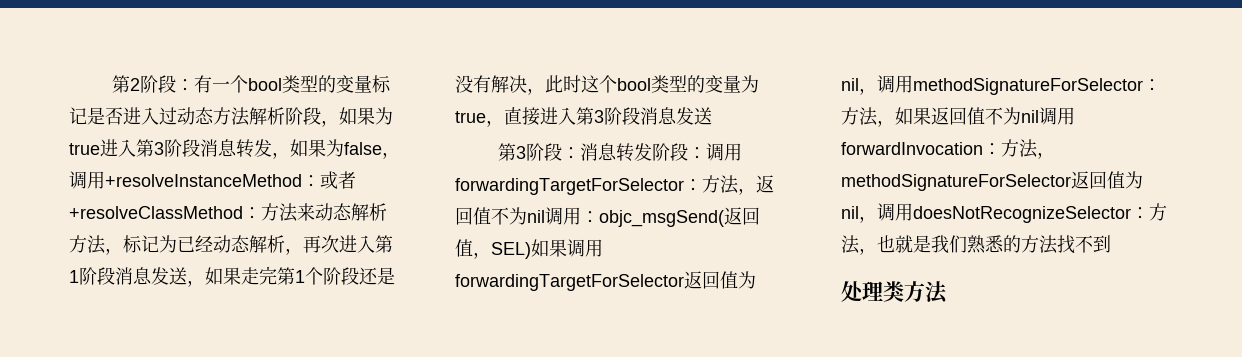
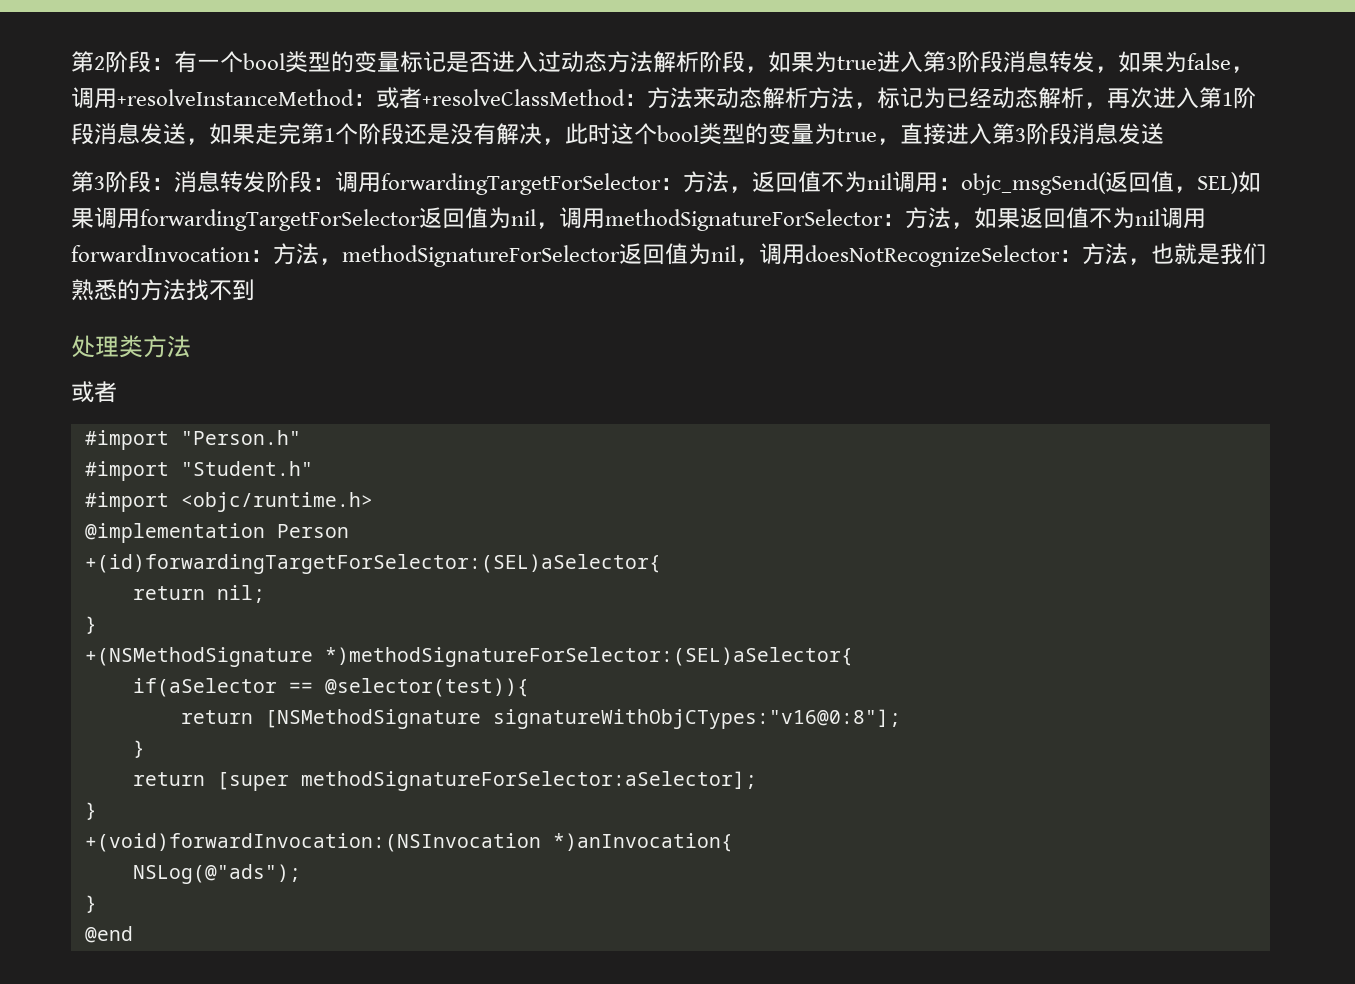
(948, 292) none -> [71,381,117,403] [84,430,301,450] [84,461,313,481] [84,492,373,512] [84,523,349,543] [84,554,661,574] [132,585,265,603] [84,616,97,634] [84,647,853,667] [132,678,529,697] [180,709,901,729] [132,740,145,758] [132,771,757,791] [84,802,97,820] [84,833,733,852] [132,864,301,884] [84,895,97,913] [84,926,133,943] // 或者 // #import "Person.h" // #import "Student.h" // #import <objc/runtime.h> // @implementation Person // +(id)forwardingTargetForSelector:(SEL)aSelector{ // return nil; // } // +(NSMethodSignature *)methodSignatureForSelector:(SEL)aSelector{ // if(aSelector == @selector(test)){ // return [NSMethodSignature signatureWithObjCTypes:"v16@0:8"]; // } // return [super methodSignatureForSelector:aSelector]; // } // +(void)forwardInvocation:(NSInvocation *)anInvocation{ // NSLog(@"ads"); // } // @end

